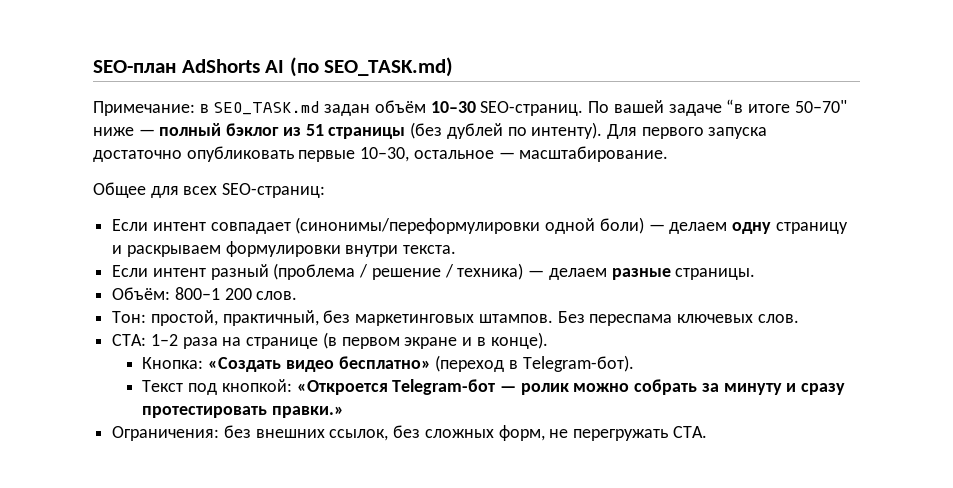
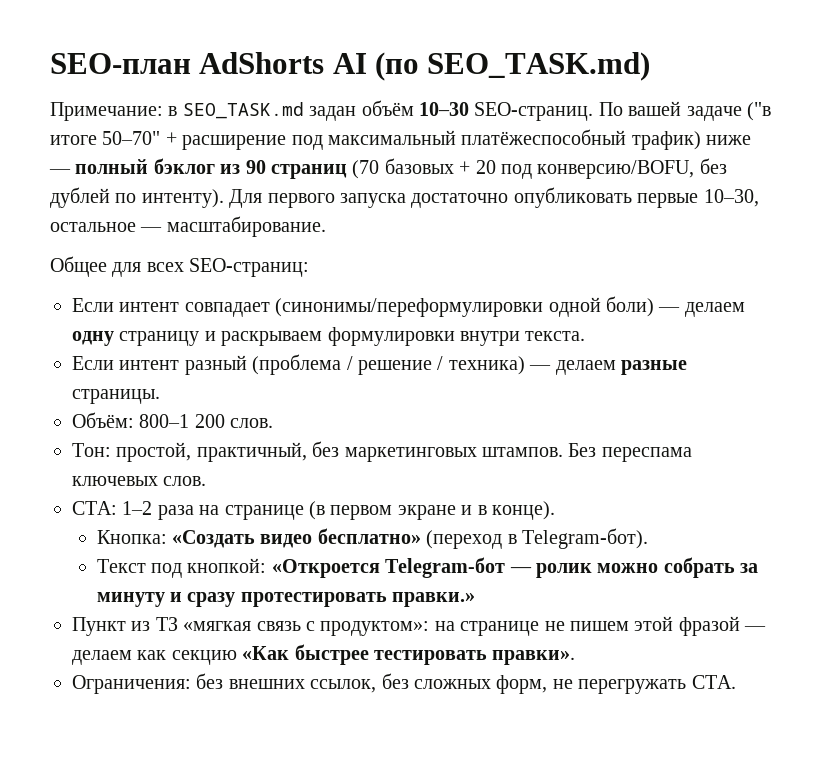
[726,99,744,113] “в -> [746,102,771,121] ("в
(847, 106) none -> [165,129,701,150] + расширение под максимальный платёжеспособный трафик)
[305,122,443,139] 51 страницы (без -> [245,158,727,179] 90 страниц (70 базовых + 20 под конверсию/BOFU, без
(345, 412) none -> [72,616,767,636] [72,644,576,665] // Пункт из ТЗ «мягкая связь с продуктом»: на странице не пишем этой фразой — делаем как секцию «Как быстрее тестировать правки».

